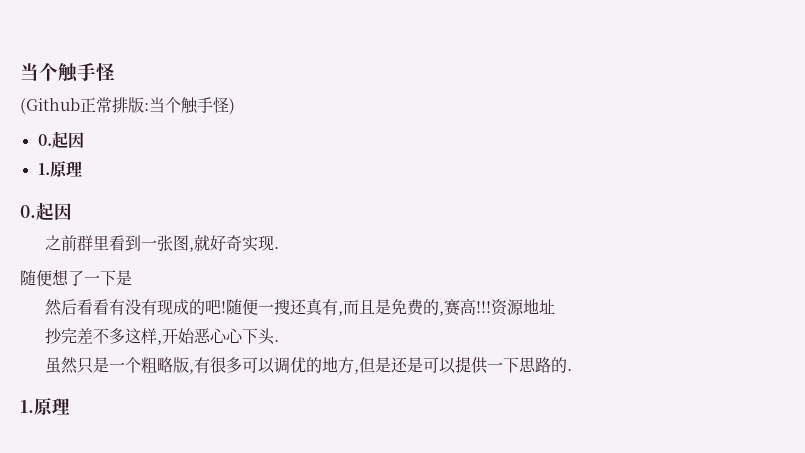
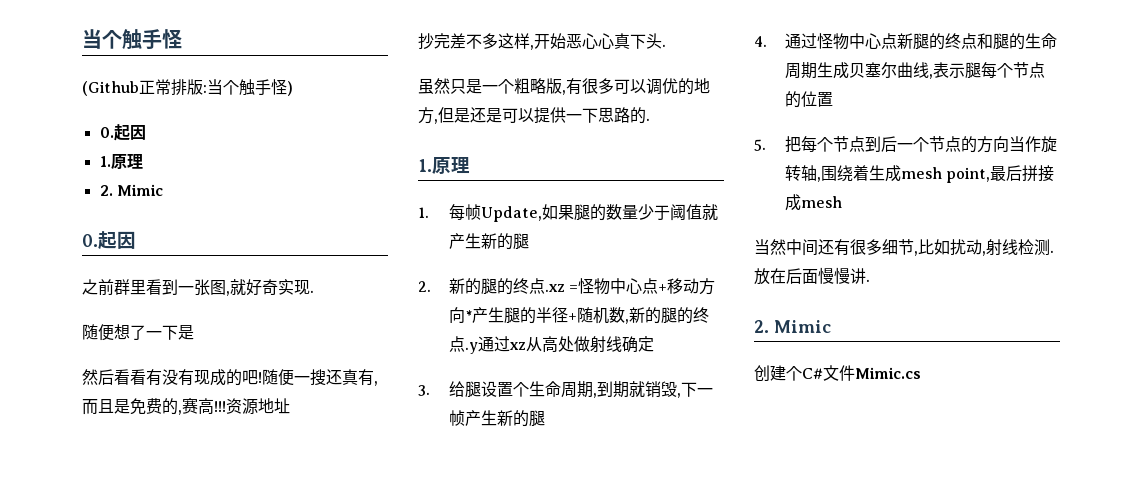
(82, 169) none -> [99,184,163,196] // 2. Mimic
(244, 336) none -> [614,33,630,49] 真
(70, 406) none -> [418,204,718,222] [448,233,529,250] [418,278,716,295] [448,307,709,324] [448,336,654,354] [418,381,713,398] [448,410,545,427] [754,33,1057,50] [784,62,1045,79] [784,91,833,108] [754,136,1057,153] [784,165,1055,183] [784,194,842,211] [754,239,1054,256] [754,267,870,285] [754,320,831,333] [754,365,921,382] // 1.每帧Update,如果腿的数量少于阈值就产生新的腿 // 2.新的腿的终点.xz =怪物中心点+移动方向*产生腿的半径+随机数,新的腿的终点.y通过xz从高处做射线确定 // 3.给腿设置个生命周期,到期就销毁,下一帧产生新的腿 // 4.通过怪物中心点新腿的终点和腿的生命周期生成贝塞尔曲线,表示腿每个节点的位置 // 5.把每个节点到后一个节点的方向当作旋转轴,围绕着生成mesh point,最后拼接成mesh // 当然中间还有很多细节,比如扰动,射线检测.放在后面慢慢讲. // 2. Mimic // 创建个C#文件Mimic.cs

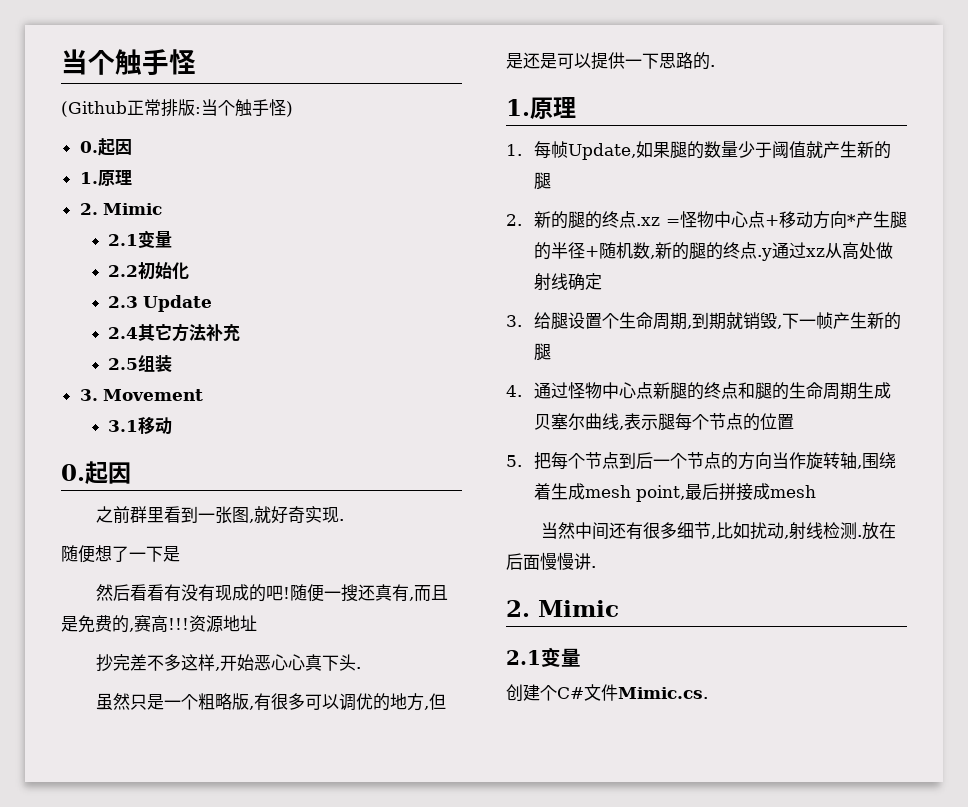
(163, 190) none -> [107,230,172,248] [107,262,189,280] [107,295,212,312] [107,323,240,342] [107,355,172,372] [79,389,203,401] [107,417,172,435] // 2.1变量 // 2.2初始化 // 2.3 Update // 2.4其它方法补充 // 2.5组装 // 3. Movement // 3.1移动
(831, 326) none -> [506,647,581,667] // 2.1变量
[855,367,921,379] Mimic.cs -> [618,687,708,699] Mimic.cs.

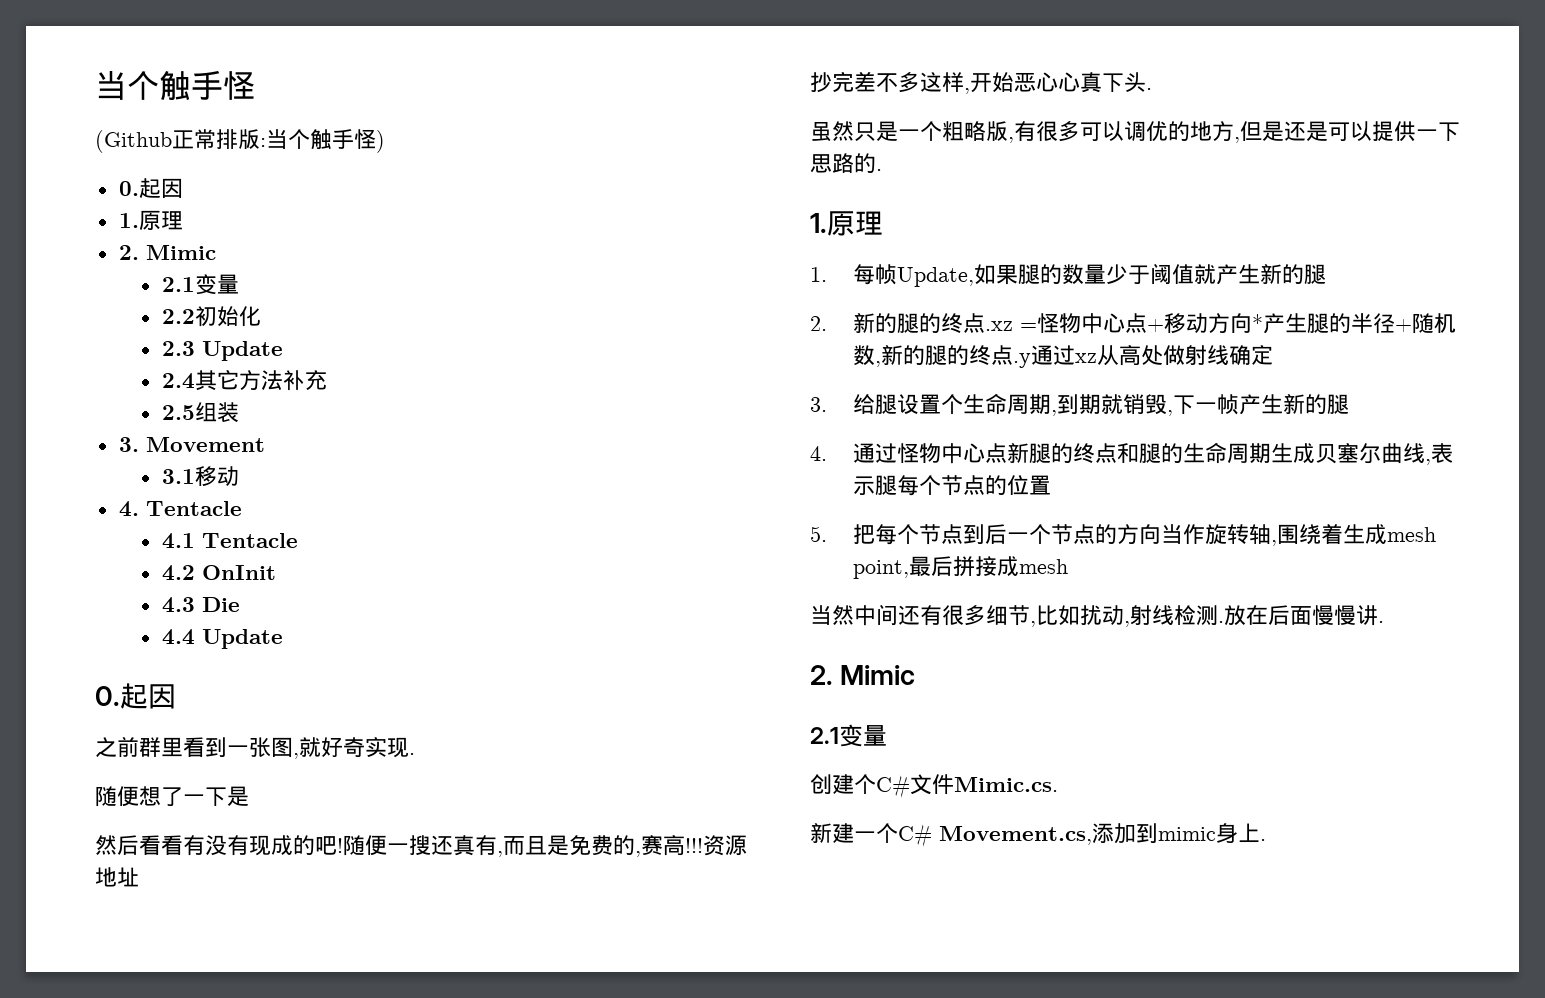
(172, 425) none -> [118,501,242,517] [161,533,298,549] [161,565,276,581] [161,597,240,613] [161,629,283,649] // 4. Tentacle // 4.1 Tentacle // 4.2 OnInit // 4.3 Die // 4.4 Update
(708, 693) none -> [810,823,1266,847] // 新建一个C# Movement.cs,添加到mimic身上.

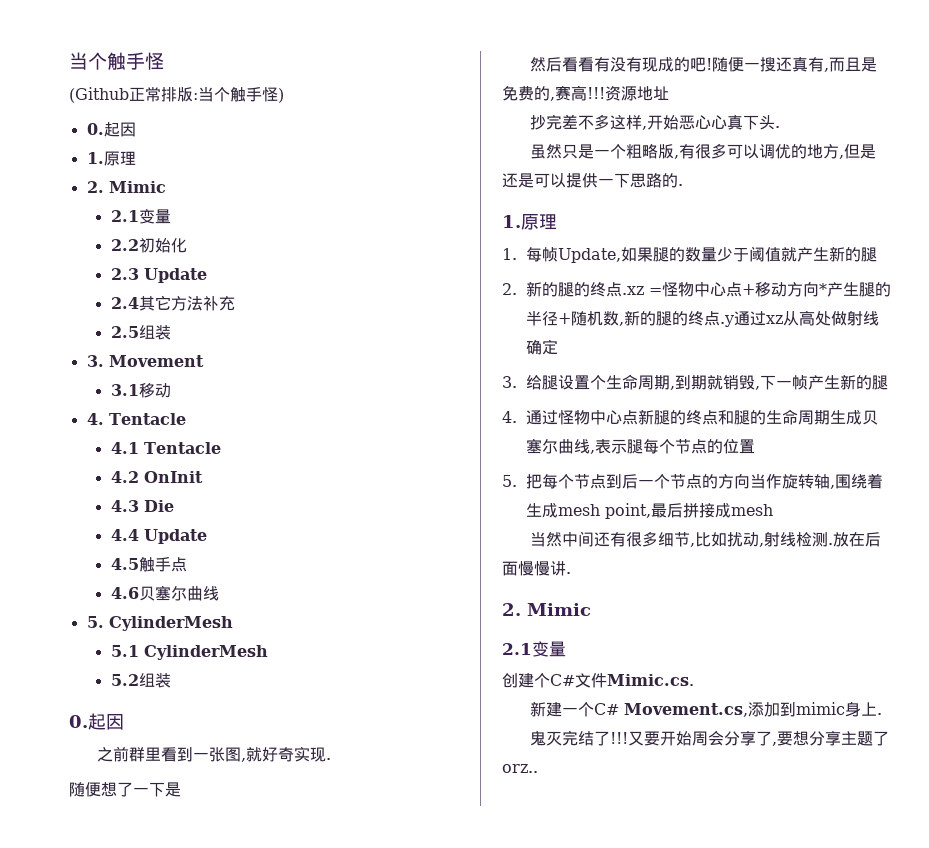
(283, 639) none -> [110,557,187,572] [110,585,219,601] [86,616,233,631] [110,645,268,660] [110,673,171,688] // 4.5触手点 // 4.6贝塞尔曲线 // 5. CylinderMesh // 5.1 CylinderMesh // 5.2组装
(1266, 840) none -> [530,730,890,746] [502,764,538,773] // 鬼灭完结了!!!又要开始周会分享了,要想分享主题了orz..

